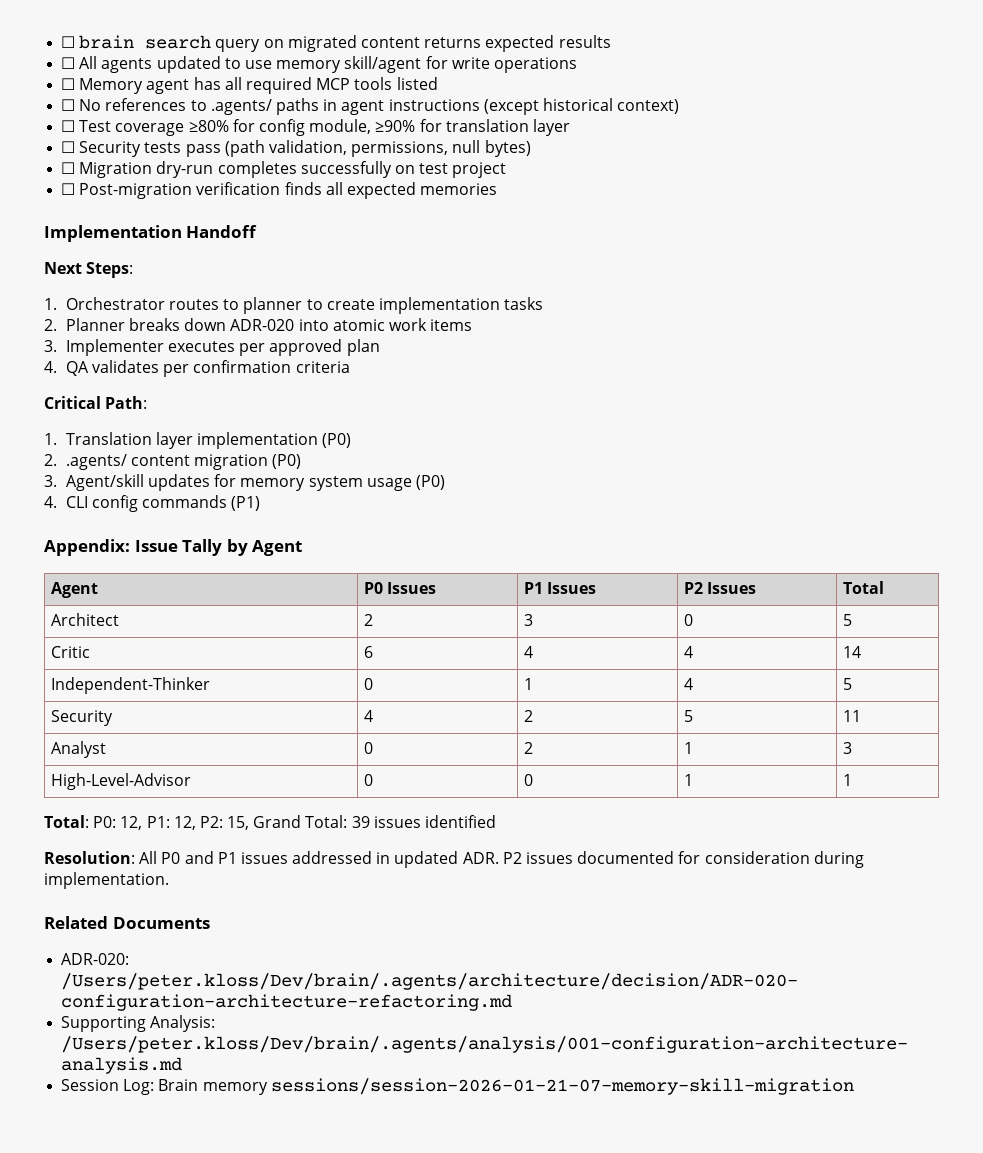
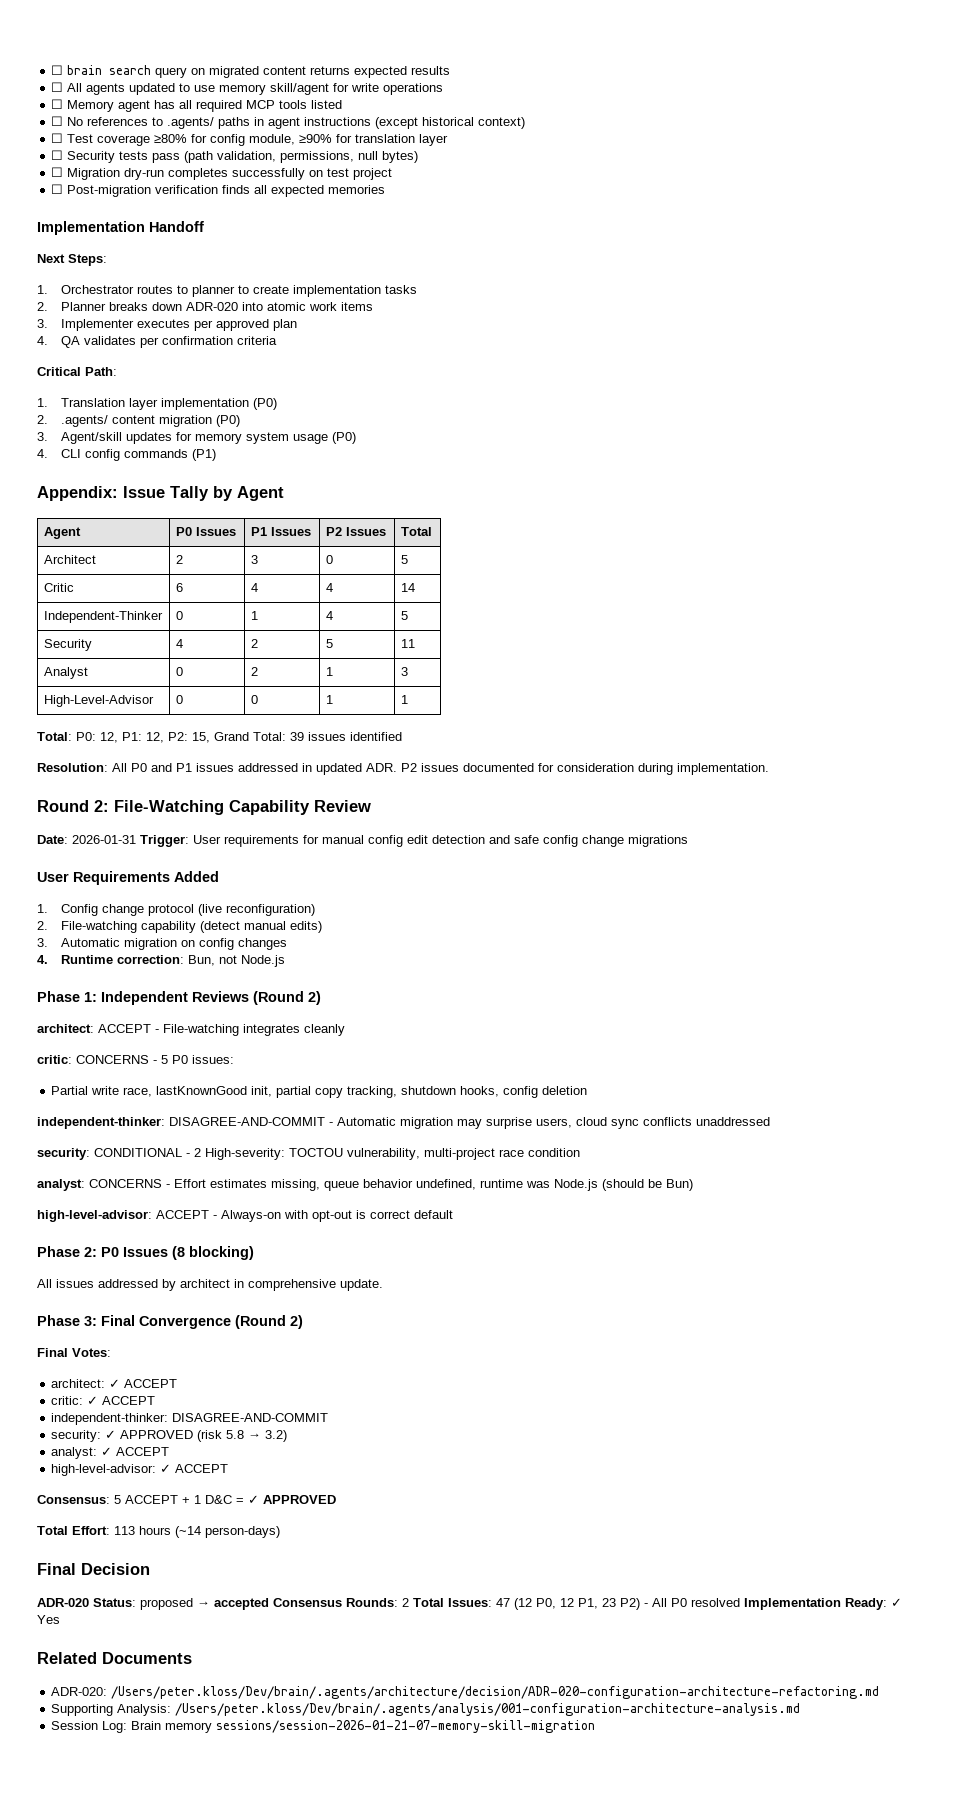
(169, 880) none -> [37,800,371,815] [37,835,688,847] [37,871,219,885] [37,904,316,916] [37,921,323,933] [37,938,288,950] [37,955,286,967] [37,991,321,1005] [37,1024,345,1036] [37,1055,234,1064] [51,1086,588,1098] [37,1117,770,1129] [37,1148,580,1160] [37,1179,693,1191] [37,1210,453,1222] [37,1246,254,1260] [37,1279,383,1291] [37,1315,303,1329] [37,1348,111,1357] [51,1379,178,1388] [51,1396,156,1405] [51,1413,329,1425] [51,1430,288,1442] [51,1447,170,1459] [51,1464,229,1476] [37,1495,336,1504] [37,1526,280,1538] [37,1563,150,1575] [37,1598,902,1610] [37,1615,60,1624] // Round 2: File-Watching Capability Review // Date: 2026-01-31 Trigger: User requirements for manual config edit detection and safe config change migrations // User Requirements Added // 1. Config change protocol (live reconfiguration) // 2. File-watching capability (detect manual edits) // 3. Automatic migration on config changes // 4. Runtime correction: Bun, not Node.js // Phase 1: Independent Reviews (Round 2) // architect: ACCEPT - File-watching integrates cleanly // critic: CONCERNS - 5 P0 issues: // Partial write race, lastKnownGood init, partial copy tracking, shutdown hooks, config deletion // independent-thinker: DISAGREE-AND-COMMIT - Automatic migration may surprise users, cloud sync conflicts unaddressed // security: CONDITIONAL - 2 High-severity: TOCTOU vulnerability, multi-project race condition // analyst: CONCERNS - Effort estimates missing, queue behavior undefined, runtime was Node.js (should be Bun) // high-level-advisor: ACCEPT - Always-on with opt-out is correct default // Phase 2: P0 Issues (8 blocking) // All issues addressed by architect in comprehensive update. // Phase 3: Final Convergence (Round 2) // Final Votes: // architect: ✓ ACCEPT // critic: ✓ ACCEPT // independent-thinker: DISAGREE-AND-COMMIT // security: ✓ APPROVED (risk 5.8 → 3.2) // analyst: ✓ ACCEPT // high-level-advisor: ✓ ACCEPT // Consensus: 5 ACCEPT + 1 D&C = ✓ APPROVED // Total Effort: 113 hours (~14 person-days) // Final Decision // ADR-020 Status: proposed → accepted Consensus Rounds: 2 Total Issues: 47 (12 P0, 12 P1, 23 P2) - All P0 resolved Implementation Ready: ✓ Yes

